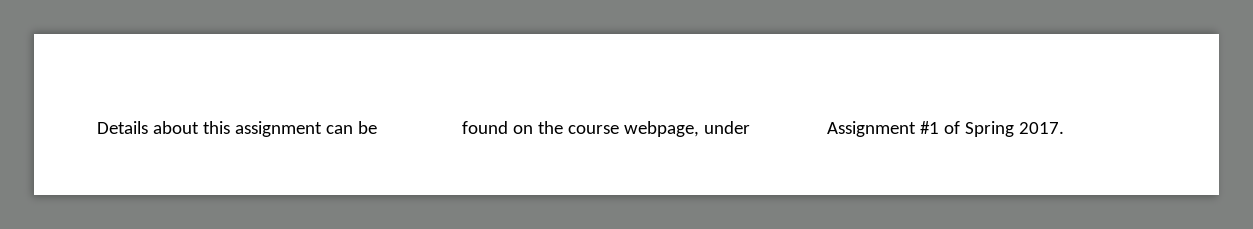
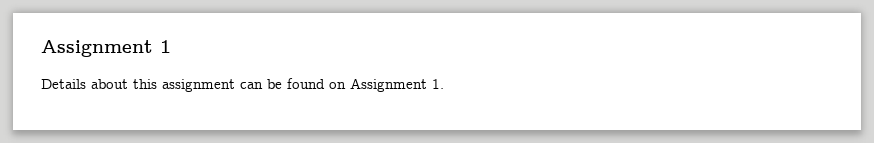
(97, 127) none -> [41,40,171,57] Assignment 1 //
[537,121,1064,137] the course webpage, under Assignment #1 of Spring 2017. -> [350,78,444,92] Assignment 1.

